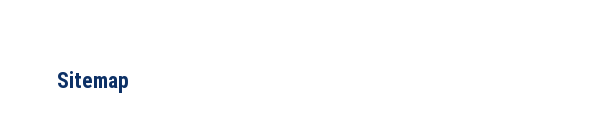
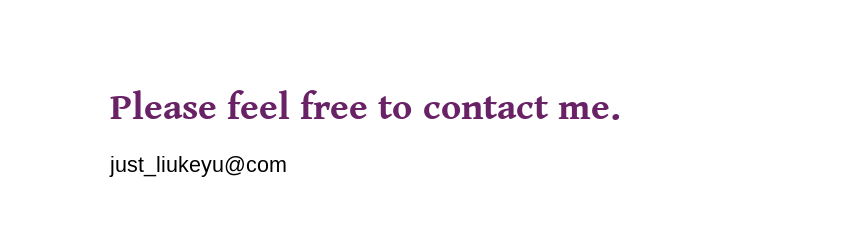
[57,71,129,93] Sitemap -> [110,90,621,120] [109,156,287,177] Please feel free to contact me. // just_liukeyu@com

